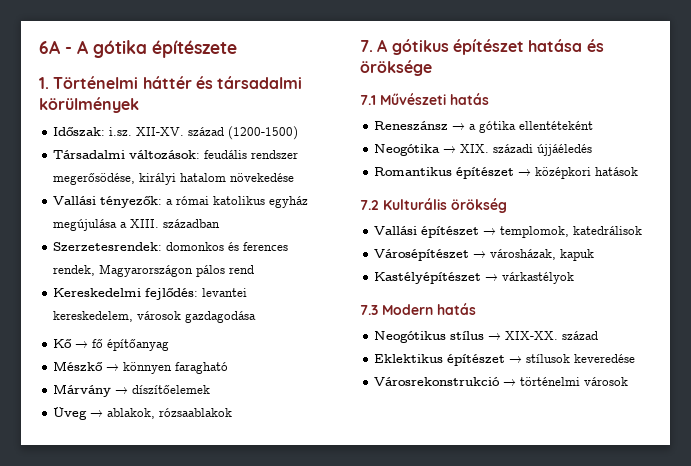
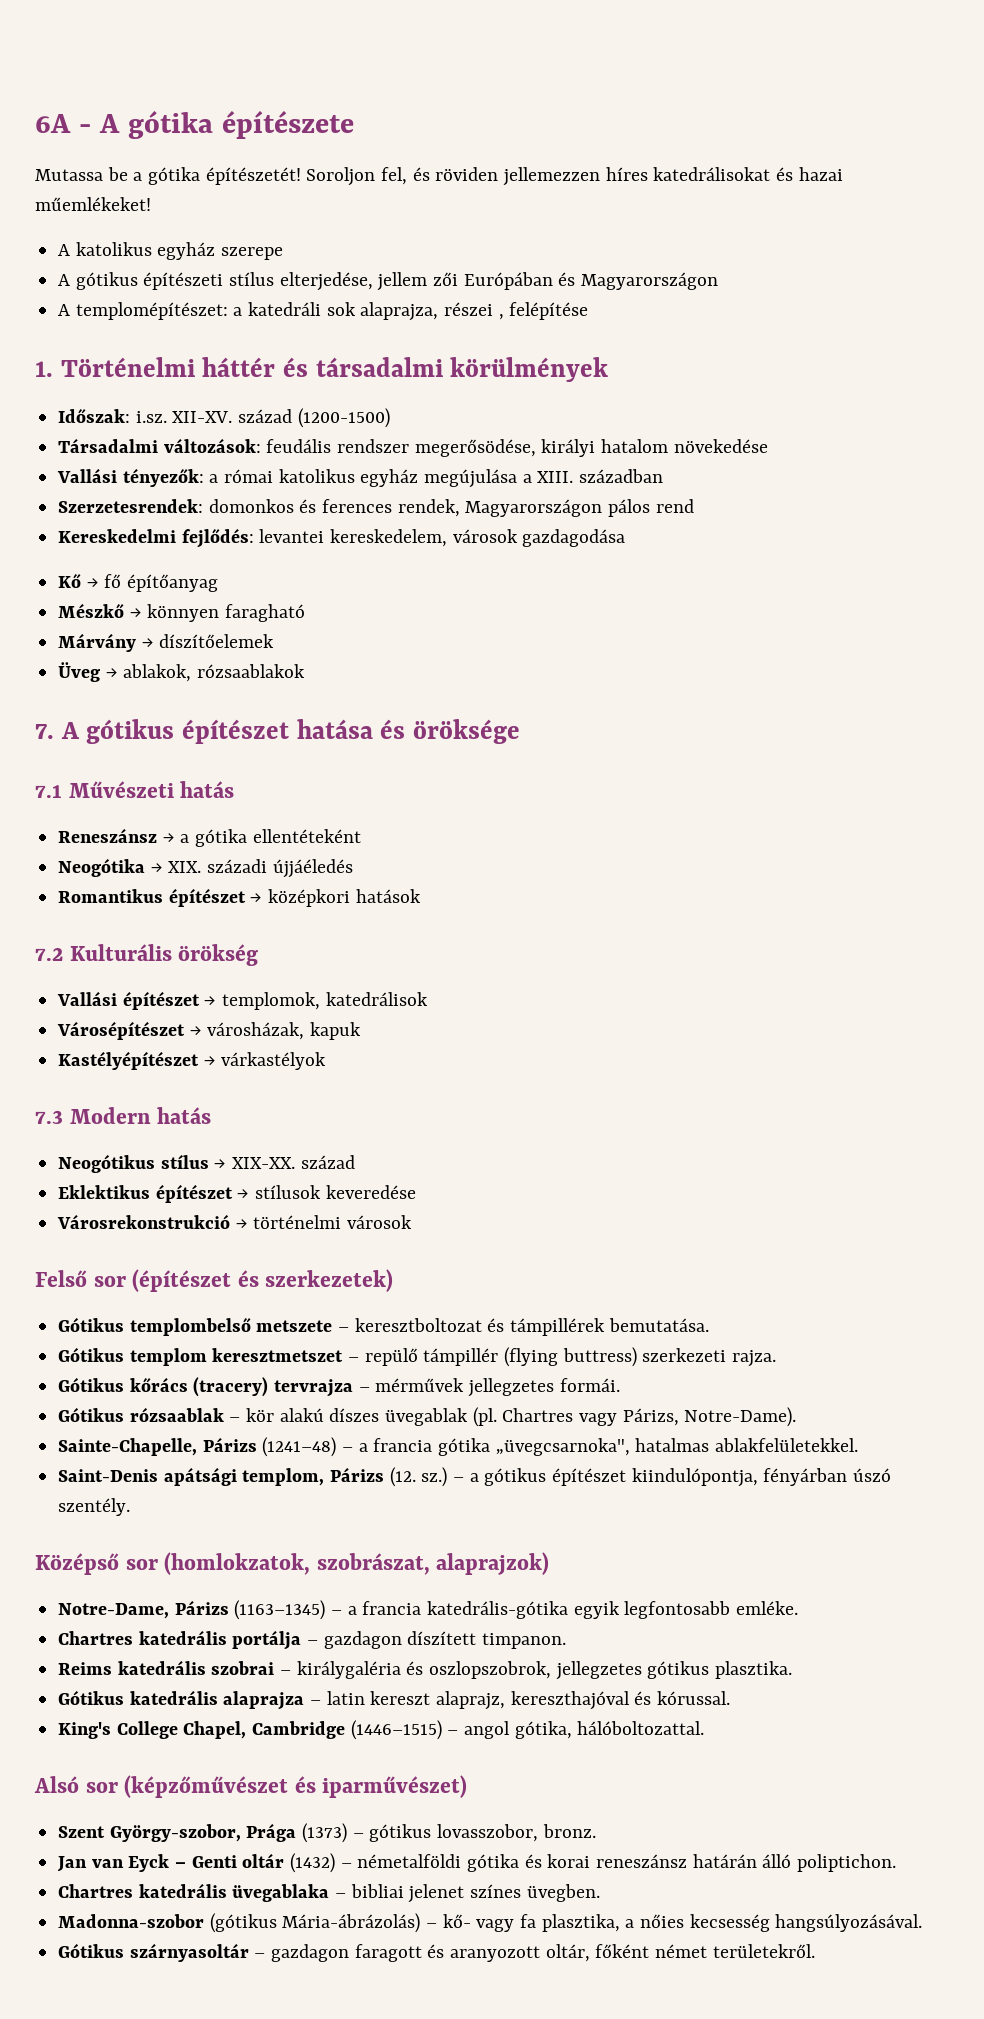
(237, 49) none -> [35,167,843,186] [35,197,151,211] [58,242,284,260] [58,272,719,291] [58,302,589,321] // Mutassa be a gótika építészetét! Soroljon fel, és röviden jellemezzen híres katedrálisokat és hazai műemlékeket! // A katolikus egyház szerepe // A gótikus építészeti stílus elterjedése, jellem zői Európában és Magyarországon // A templomépítészet: a katedráli sok alaprajza, részei , felépítése
(629, 381) none -> [35,1269,394,1292] [58,1317,709,1336] [58,1347,777,1367] [58,1377,620,1397] [58,1407,797,1427] [58,1437,859,1457] [58,1467,892,1487] [58,1498,131,1516] [35,1552,550,1575] [58,1600,799,1620] [58,1630,567,1650] [58,1660,793,1680] [58,1690,731,1710] [58,1720,705,1740] [34,1775,468,1798] [58,1823,596,1843] [57,1853,897,1873] [58,1883,600,1903] [58,1913,923,1933] [58,1943,815,1962] // Felső sor (építészet és szerkezetek) // Gótikus templombelső metszete – keresztboltozat és támpillérek bemutatása. // Gótikus templom keresztmetszet – repülő támpillér (flying buttress) szerkezeti rajza. // Gótikus kőrács (tracery) tervrajza – mérművek jellegzetes formái. // Gótikus rózsaablak – kör alakú díszes üvegablak (pl. Chartres vagy Párizs, Notre-Dame). // Sainte-Chapelle, Párizs (1241–48) – a francia gótika „üvegcsarnoka", hatalmas ablakfelületekkel. // Saint-Denis apátsági templom, Párizs (12. sz.) – a gótikus építészet kiindulópontja, fényárban úszó szentély. // Középső sor (homlokzatok, szobrászat, alaprajzok) // Notre-Dame, Párizs (1163–1345) – a francia katedrális-gótika egyik legfontosabb emléke. // Chartres katedrális portálja – gazdagon díszített timpanon. // Reims katedrális szobrai – királygaléria és oszlopszobrok, jellegzetes gótikus plasztika. // Gótikus katedrális alaprajza – latin kereszt alaprajz, kereszthajóval és kórussal. // King's College Chapel, Cambridge (1446–1515) – angol gótika, hálóboltozattal. // Alsó sor (képzőművészet és iparművészet) // Szent György-szobor, Prága (1373) – gótikus lovasszobor, bronz. // Jan van Eyck – Genti oltár (1432) – németalföldi gótika és korai reneszánsz határán álló poliptichon. // Chartres katedrális üvegablaka – bibliai jelenet színes üvegben. // Madonna-szobor (gótikus Mária-ábrázolás) – kő- vagy fa plasztika, a nőies kecsesség hangsúlyozásával. // Gótikus szárnyasoltár – gazdagon faragott és aranyozott oltár, főként német területekről.

